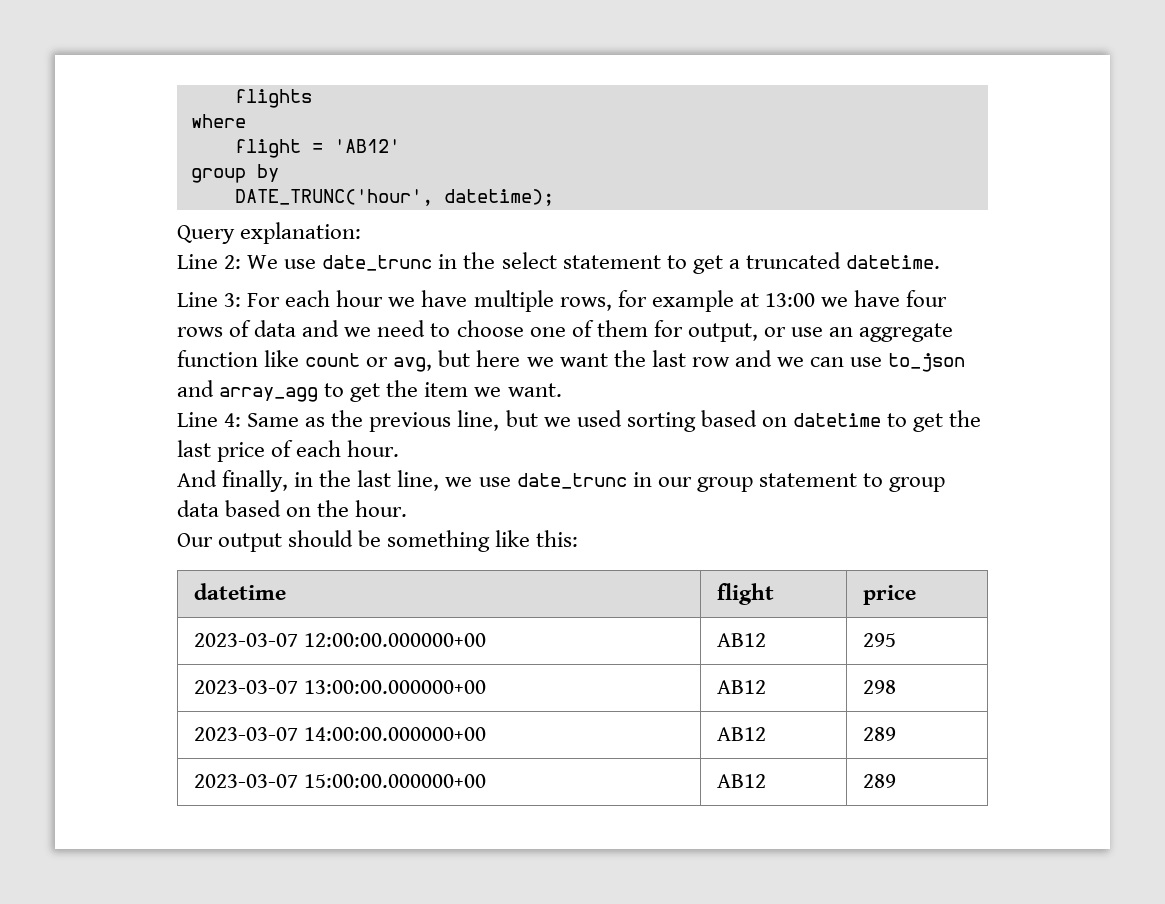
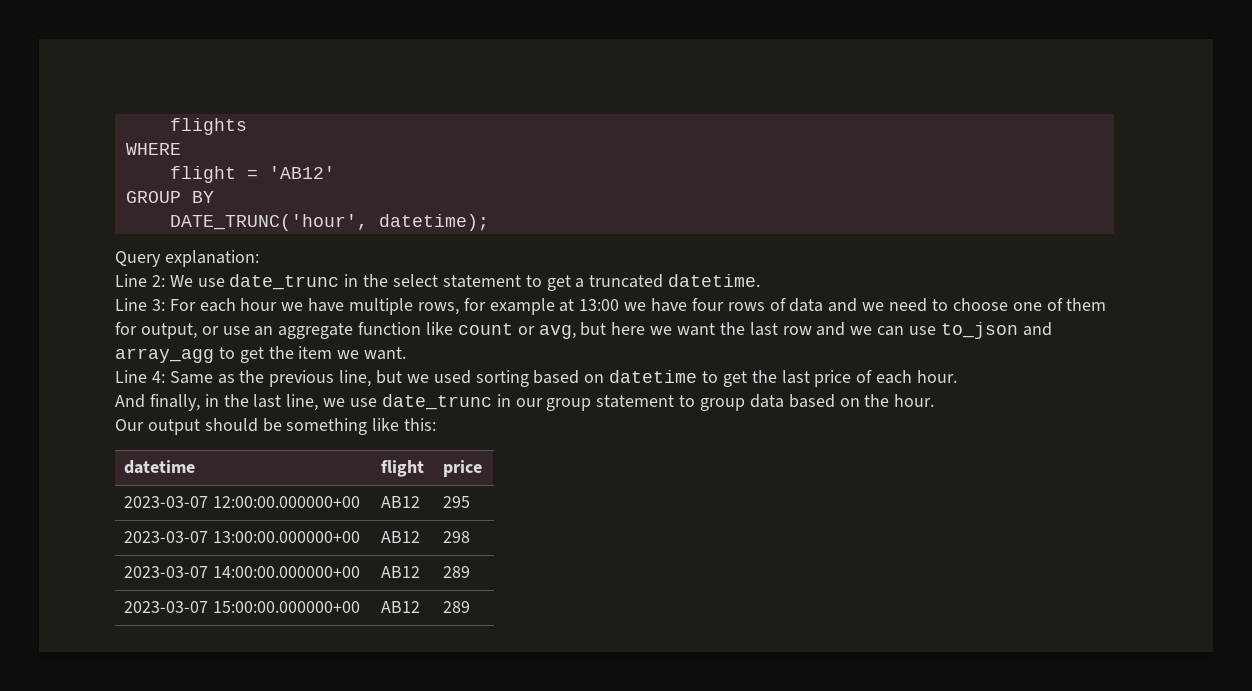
[190,114,246,128] where -> [125,143,181,155] WHERE
[190,164,279,183] group by -> [125,191,214,203] GROUP BY

